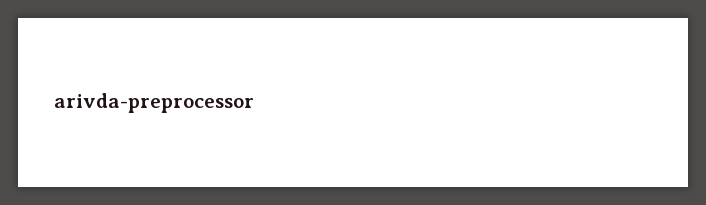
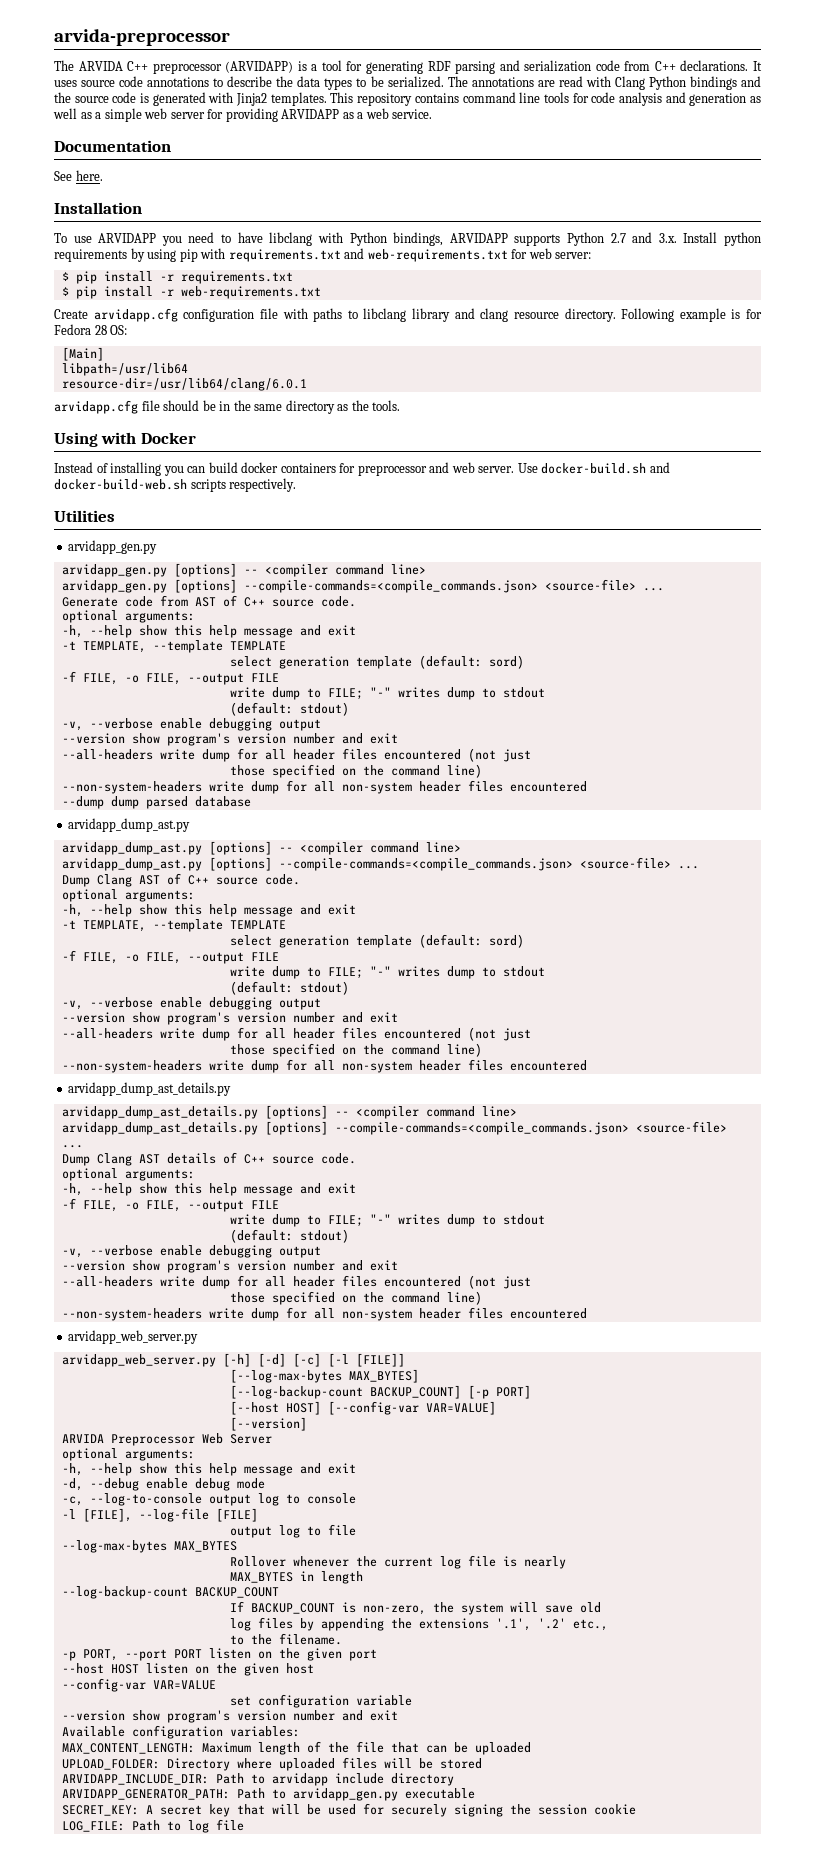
[54,93,254,113] arivda-preprocessor -> [54,29,230,46] [54,60,762,74] [54,76,761,90] [54,92,762,106] [53,108,433,122] [54,140,171,152] [54,170,103,181] [54,202,142,214] [54,232,761,246] [54,248,592,262] [61,271,293,284] [61,286,321,299] [54,308,762,322] [54,324,128,335] [61,347,104,361] [61,363,188,376] [61,378,307,391] [54,400,401,414] [54,432,196,447] [54,462,670,476] [54,478,297,492] [54,510,115,522] [68,540,158,554] [61,563,426,577] [61,579,664,593] [61,595,356,607] [61,610,195,623] [61,625,356,638] [61,640,286,653] [229,655,524,669] [61,671,279,685] [229,687,545,700] [229,702,349,716] [61,718,321,731] [61,733,398,746] [61,748,531,762] [229,764,482,778] [61,780,587,794] [61,796,251,809] [68,818,191,832] [61,841,461,855] [61,857,699,871] [61,873,300,887] [61,889,195,902] [61,904,356,917] [61,919,286,932] [229,934,524,948] [61,950,279,964] [229,966,545,979] [229,981,349,995] [61,997,321,1010] [61,1012,398,1025] [61,1027,531,1041] [229,1043,482,1057] [61,1059,587,1073] [68,1082,232,1096] [61,1105,517,1119] [61,1121,727,1135] [61,1145,83,1148] [61,1152,356,1166] [61,1168,195,1181] [61,1183,356,1196] [61,1198,279,1212] [229,1214,545,1227] [229,1229,349,1243] [61,1245,321,1258] [61,1260,398,1273] [61,1275,531,1289] [229,1291,482,1305] [61,1307,587,1321] [68,1330,199,1344] [61,1353,405,1367] [229,1369,419,1383] [229,1385,531,1399] [229,1401,496,1415] [229,1417,307,1431] [61,1433,272,1446] [61,1448,195,1461] [61,1463,356,1476] [61,1478,265,1491] [61,1493,356,1506] [61,1508,258,1522] [229,1524,356,1538] [61,1540,237,1553] [229,1555,566,1569] [229,1571,363,1584] [61,1586,279,1599] [229,1601,601,1615] [229,1617,608,1631] [229,1633,342,1645] [61,1648,377,1661] [61,1663,314,1676] [61,1678,216,1692] [229,1694,412,1708] [61,1710,398,1723] [61,1725,300,1739] [61,1741,531,1755] [61,1757,482,1771] [61,1773,454,1786] [61,1788,475,1801] [61,1803,636,1817] [61,1819,244,1833] arvida-preprocessor // The ARVIDA C++ preprocessor (ARVIDAPP) is a tool for generating RDF parsing and serialization code from C++ declarations. It uses source code annotations to describe the data types to be serialized. The annotations are read with Clang Python bindings and the source code is generated with Jinja2 templates. This repository contains command line tools for code analysis and generation as well as a simple web server for providing ARVIDAPP as a web service. // Documentation // See here. // Installation // To use ARVIDAPP you need to have libclang with Python bindings, ARVIDAPP supports Python 2.7 and 3.x. Install python requirements by using pip with requirements.txt and web-requirements.txt for web server: // $ pip install -r requirements.txt // $ pip install -r web-requirements.txt // Create arvidapp.cfg configuration file with paths to libclang library and clang resource directory. Following example is for Fedora 28 OS: // [Main] // libpath=/usr/lib64 // resource-dir=/usr/lib64/clang/6.0.1 // arvidapp.cfg file should be in the same directory as the tools. // Using with Docker // Instead of installing you can build docker containers for preprocessor and web server. Use docker-build.sh and docker-build-web.sh scripts respectively. // Utilities // arvidapp_gen.py // arvidapp_gen.py [options] -- <compiler command line> // arvidapp_gen.py [options] --compile-commands=<compile_commands.json> <source-file> ... // Generate code from AST of C++ source code. // optional arguments: // -h, --help show this help message and exit // -t TEMPLATE, --template TEMPLATE // select generation template (default: sord) // -f FILE, -o FILE, --output FILE // write dump to FILE; "-" writes dump to stdout // (default: stdout) // -v, --verbose enable debugging output // --version show program's version number and exit // --all-headers write dump for all header files encountered (not just // those specified on the command line) // --non-system-headers write dump for all non-system header files encountered // --dump dump parsed database // arvidapp_dump_ast.py // arvidapp_dump_ast.py [options] -- <compiler command line> // arvidapp_dump_ast.py [options] --compile-commands=<compile_commands.json> <source-file> ... // Dump Clang AST of C++ source code. // optional arguments: // -h, --help show this help message and exit // -t TEMPLATE, --template TEMPLATE // select generation template (default: sord) // -f FILE, -o FILE, --output FILE // write dump to FILE; "-" writes dump to stdout // (default: stdout) // -v, --verbose enable debugging output // --version show program's version number and exit // --all-headers write dump for all header files encountered (not just // those specified on the command line) // --non-system-headers write dump for all non-system header files encountered // arvidapp_dump_ast_details.py // arvidapp_dump_ast_details.py [options] -- <compiler command line> // arvidapp_dump_ast_details.py [options] --compile-commands=<compile_commands.json> <source-file> ... // Dump Clang AST details of C++ source code. // optional arguments: // -h, --help show this help message and exit // -f FILE, -o FILE, --output FILE // write dump to FILE; "-" writes dump to stdout // (default: stdout) // -v, --verbose enable debugging output // --version show program's version number and exit // --all-headers write dump for all header files encountered (not just // those specified on the command line) // --non-system-headers write dump for all non-system header files encountered // arvidapp_web_server.py // arvidapp_web_server.py [-h] [-d] [-c] [-l [FILE]] // [--log-max-bytes MAX_BYTES] // [--log-backup-count BACKUP_COUNT] [-p PORT] // [--host HOST] [--config-var VAR=VALUE] // [--version] // ARVIDA Preprocessor Web Server // optional arguments: // -h, --help show this help message and exit // -d, --debug enable debug mode // -c, --log-to-console output log to console // -l [FILE], --log-file [FILE] // output log to file // --log-max-bytes MAX_BYTES // Rollover whenever the current log file is nearly // MAX_BYTES in length // --log-backup-count BACKUP_COUNT // If BACKUP_COUNT is non-zero, the system will save old // log files by appending the extensions '.1', '.2' etc., // to the filename. // -p PORT, --port PORT listen on the given port // --host HOST listen on the given host // --config-var VAR=VALUE // set configuration variable // --version show program's version number and exit // Available configuration variables: // MAX_CONTENT_LENGTH: Maximum length of the file that can be uploaded // UPLOAD_FOLDER: Directory where uploaded files will be stored // ARVIDAPP_INCLUDE_DIR: Path to arvidapp include directory // ARVIDAPP_GENERATOR_PATH: Path to arvidapp_gen.py executable // SECRET_KEY: A secret key that will be used for securely signing the session cookie // LOG_FILE: Path to log file

